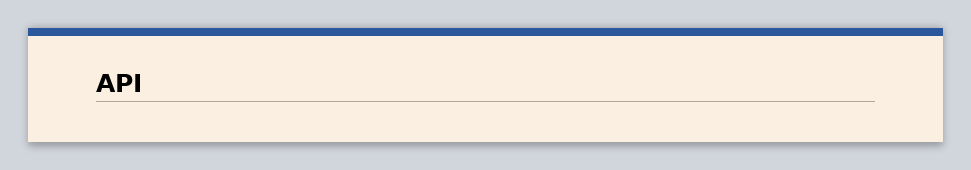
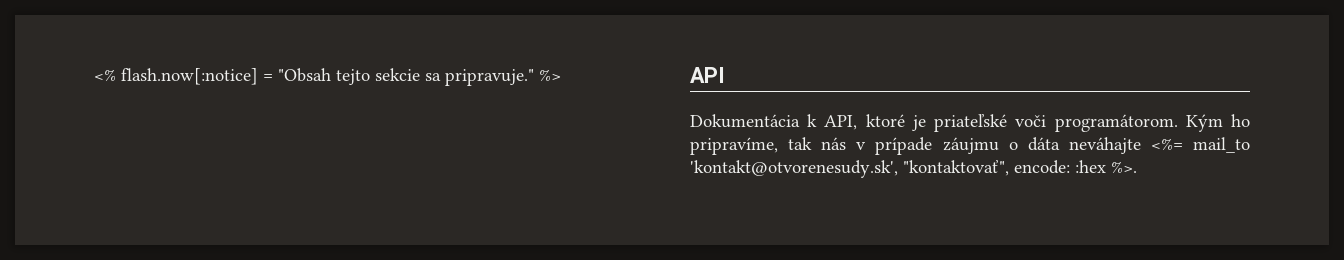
[96,74,142,92] API -> [94,68,561,86] [690,67,725,83] [690,114,1250,132] [690,137,1250,155] [690,160,1137,178] <% flash.now[:notice] = "Obsah tejto sekcie sa pripravuje." %> // API // Dokumentácia k API, ktoré je priateľské voči programátorom. Kým ho pripravíme, tak nás v prípade záujmu o dáta neváhajte <%= mail_to 'kontakt@otvorenesudy.sk', "kontaktovať", encode: :hex %>.

